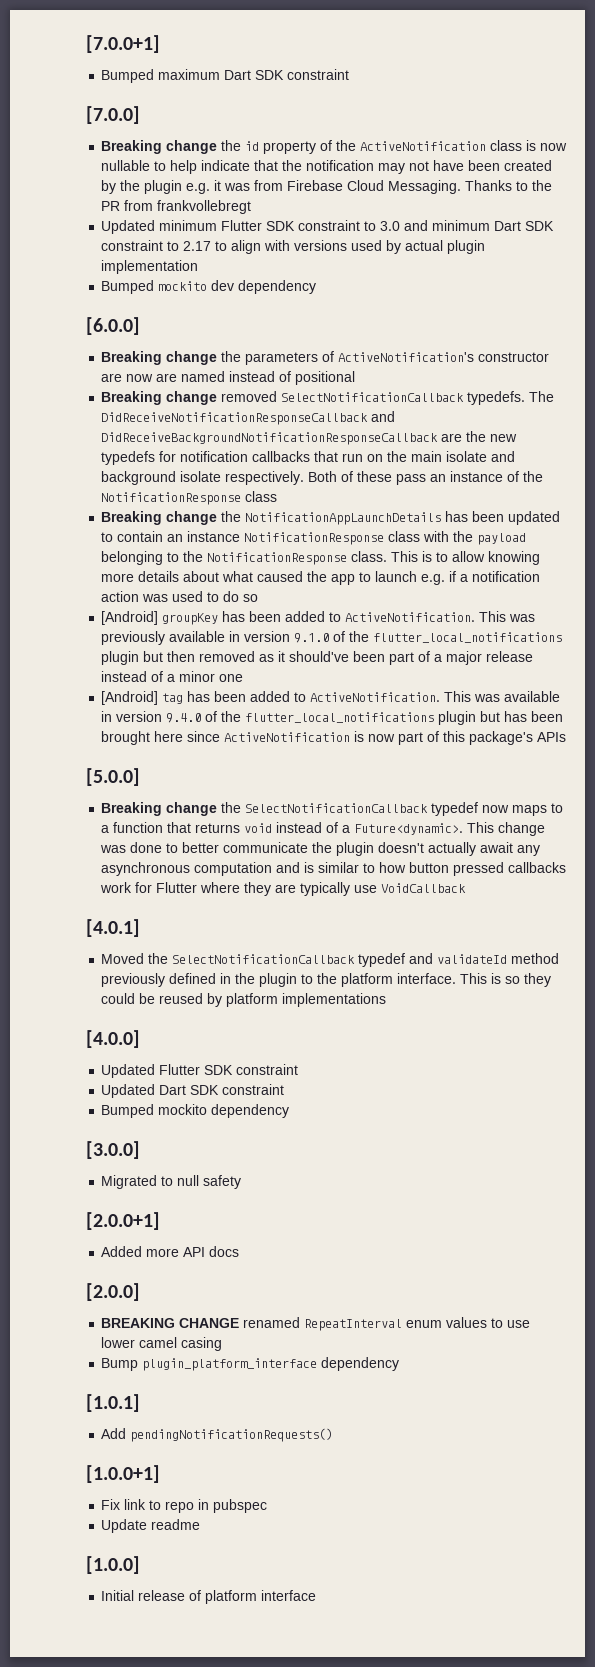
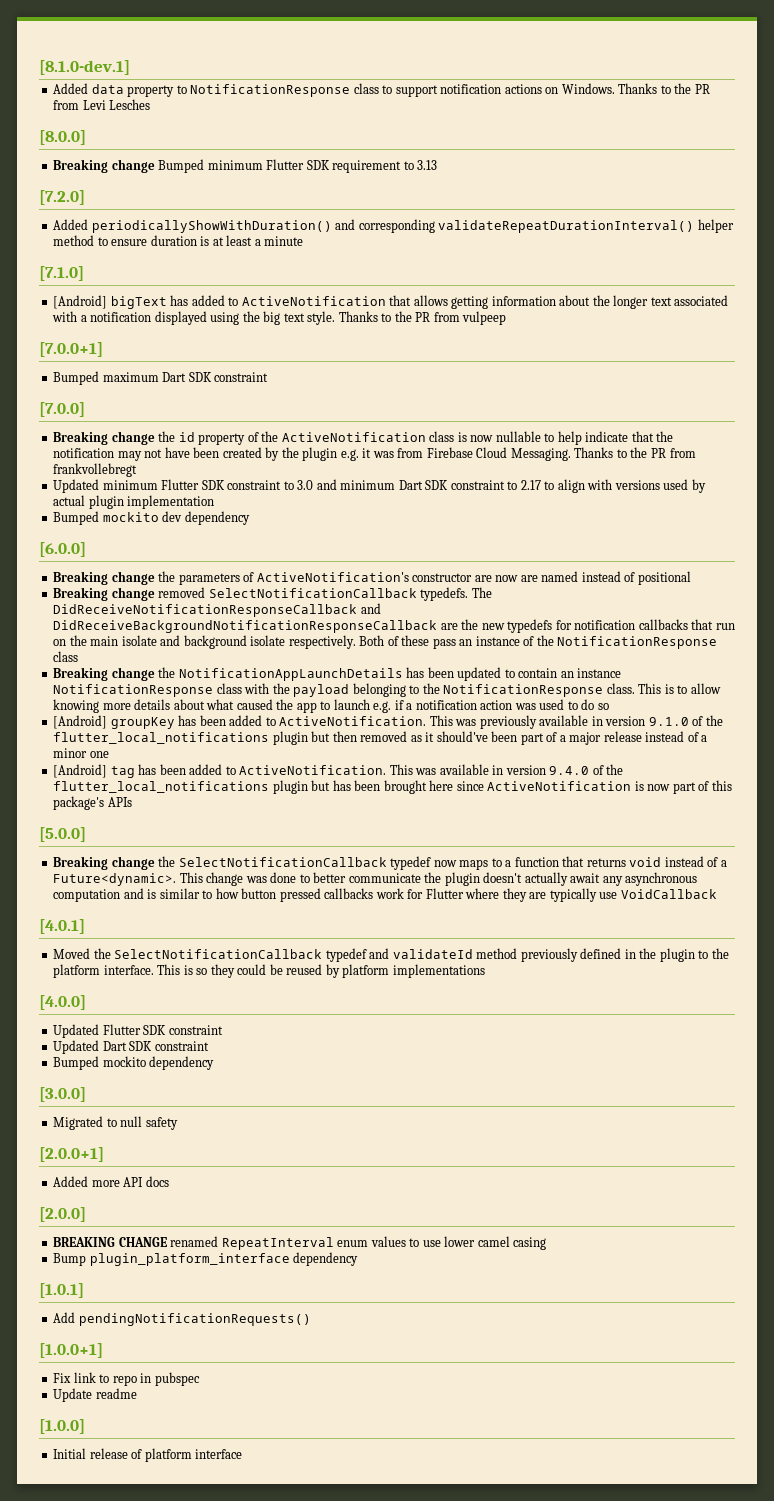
(86, 44) none -> [39,60,130,75] [53,83,710,97] [53,99,151,110] [39,130,86,145] [53,159,438,173] [39,190,85,205] [53,219,734,233] [53,235,304,246] [39,266,84,281] [53,295,729,309] [52,311,507,325] [8.1.0-dev.1] // Added data property to NotificationResponse class to support notification actions on Windows. Thanks to the PR from Levi Lesches // [8.0.0] // Breaking change Bumped minimum Flutter SDK requirement to 3.13 // [7.2.0] // Added periodicallyShowWithDuration() and corresponding validateRepeatDurationInterval() helper method to ensure duration is at least a minute // [7.1.0] // [Android] bigText has added to ActiveNotification that allows getting information about the longer text associated with a notification displayed using the big text style. Thanks to the PR from vulpeep //

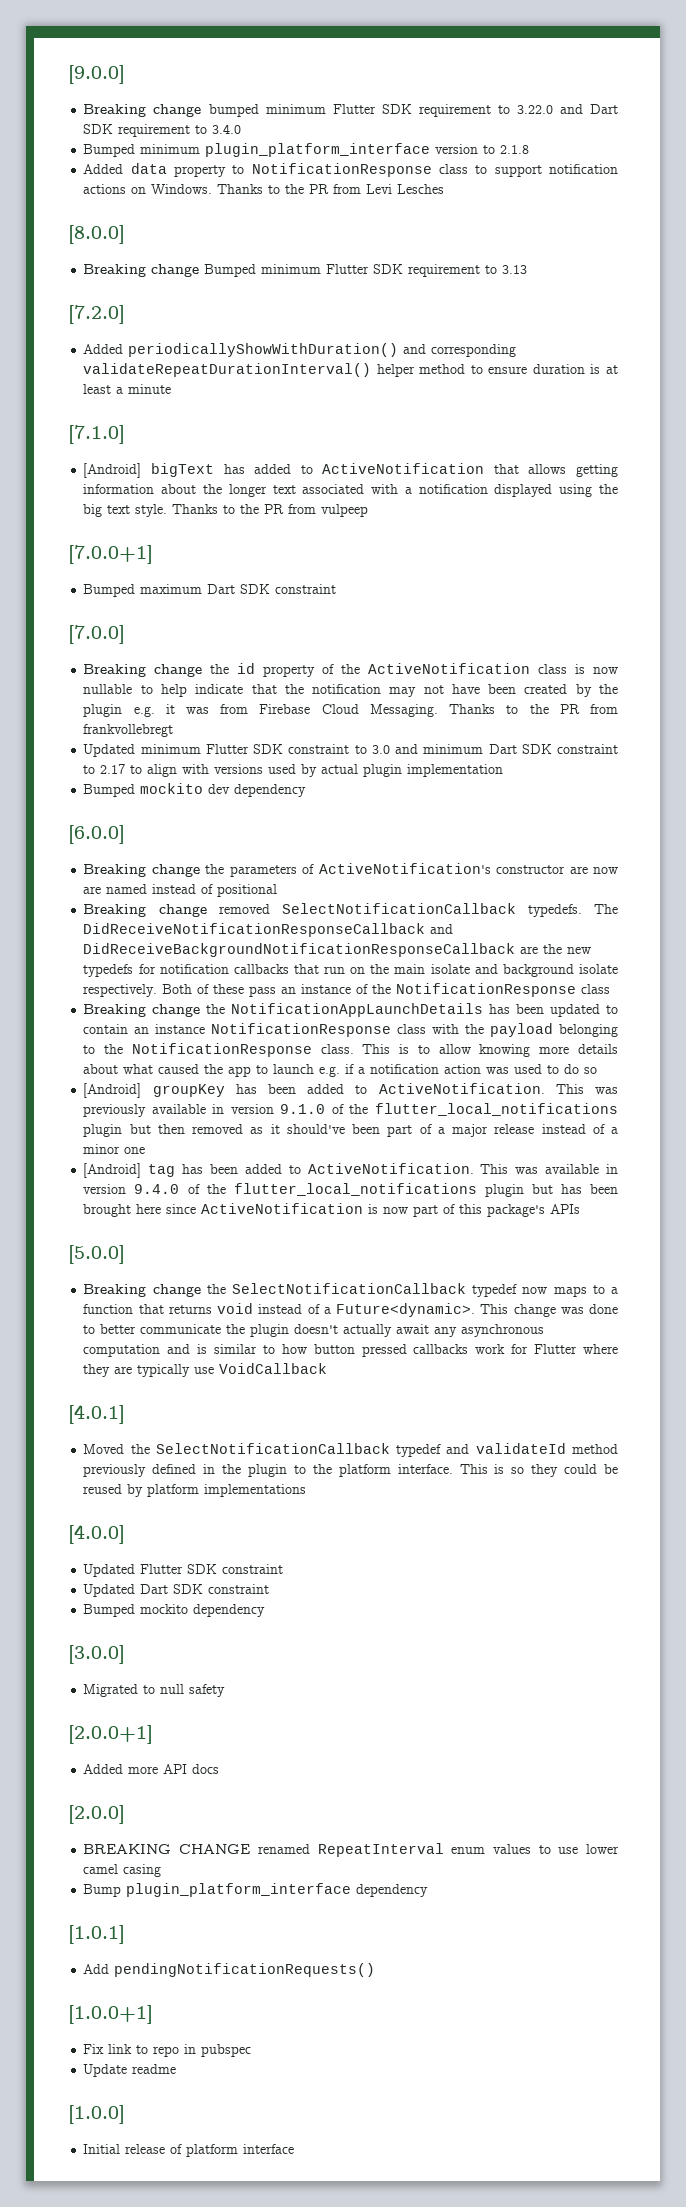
[39,60,130,75] [8.1.0-dev.1] -> [68,65,125,84] [83,104,618,117] [83,124,242,137] [83,143,530,157] [9.0.0] // Breaking change bumped minimum Flutter SDK requirement to 3.22.0 and Dart SDK requirement to 3.4.0 // Bumped minimum plugin_platform_interface version to 2.1.8

